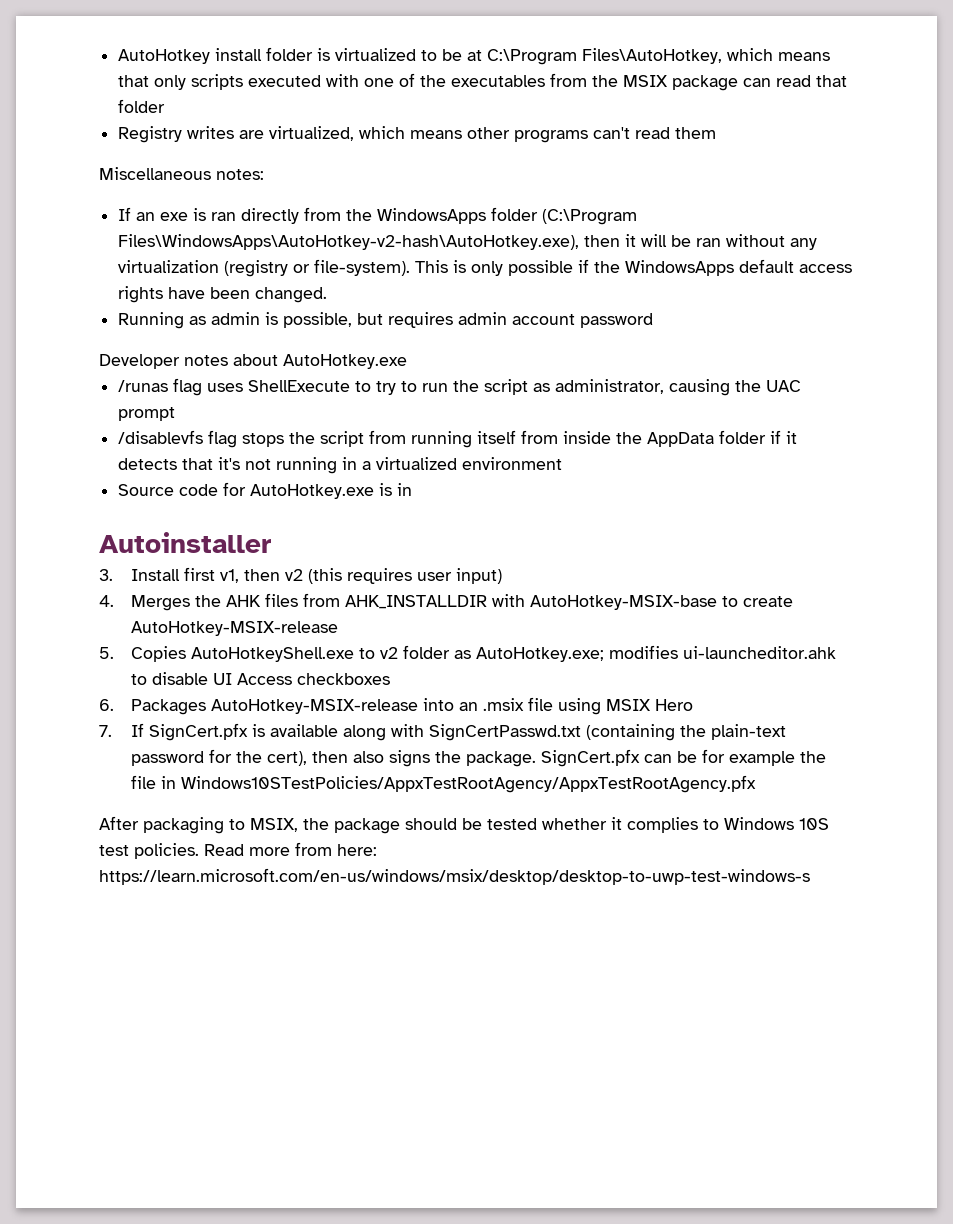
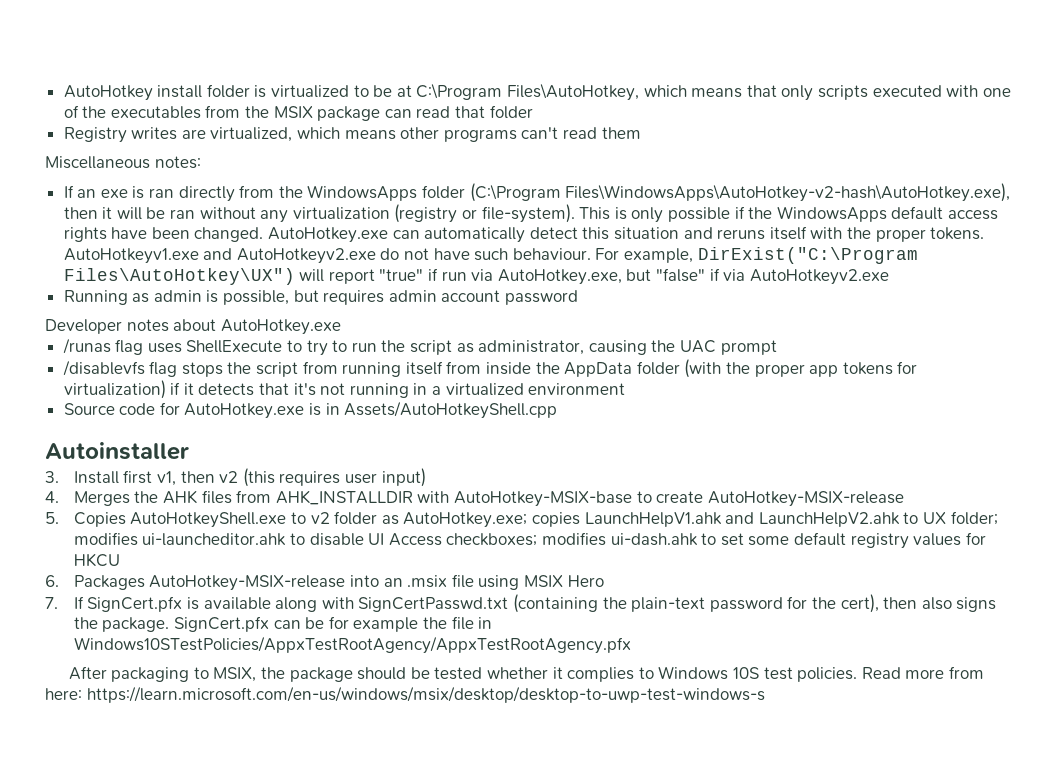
(328, 295) none -> [268,226,985,243] [63,247,918,264] [63,268,889,285] AutoHotkey.exe can automatically detect this situation and reruns itself with the proper tokens. AutoHotkeyv1.exe and AutoHotkeyv2.exe do not have such behaviour. For example, DirExist("C:\Program Files\AutoHotkey\UX") will report "true" if run via AutoHotkey.exe, but "false" if via AutoHotkeyv2.exe
(767, 437) none -> [684,359,918,378] [63,380,166,399] (with the proper app tokens for virtualization)
(413, 489) none -> [344,401,558,419] Assets/AutoHotkeyShell.cpp
(605, 654) none -> [532,511,998,527] copies LaunchHelpV1.ahk and LaunchHelpV2.ahk to UX folder;
[297,673,391,685] checkboxes -> [446,532,986,549] [73,553,120,567] checkboxes; modifies ui-dash.ahk to set some default registry values for HKCU

